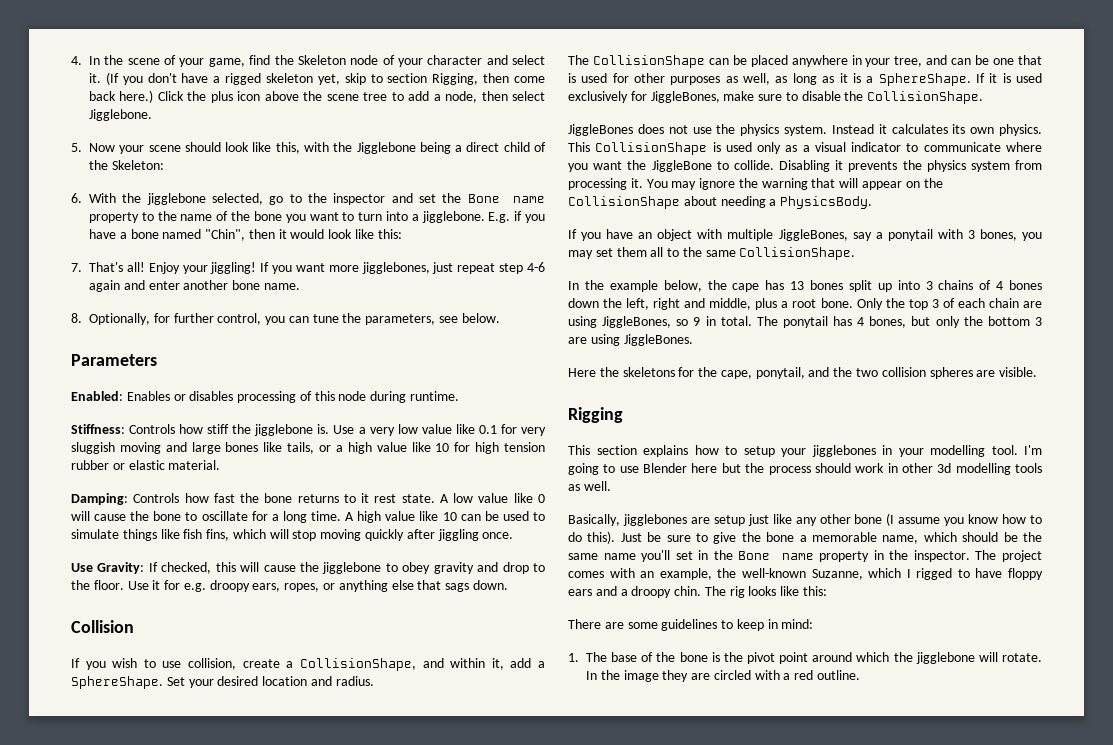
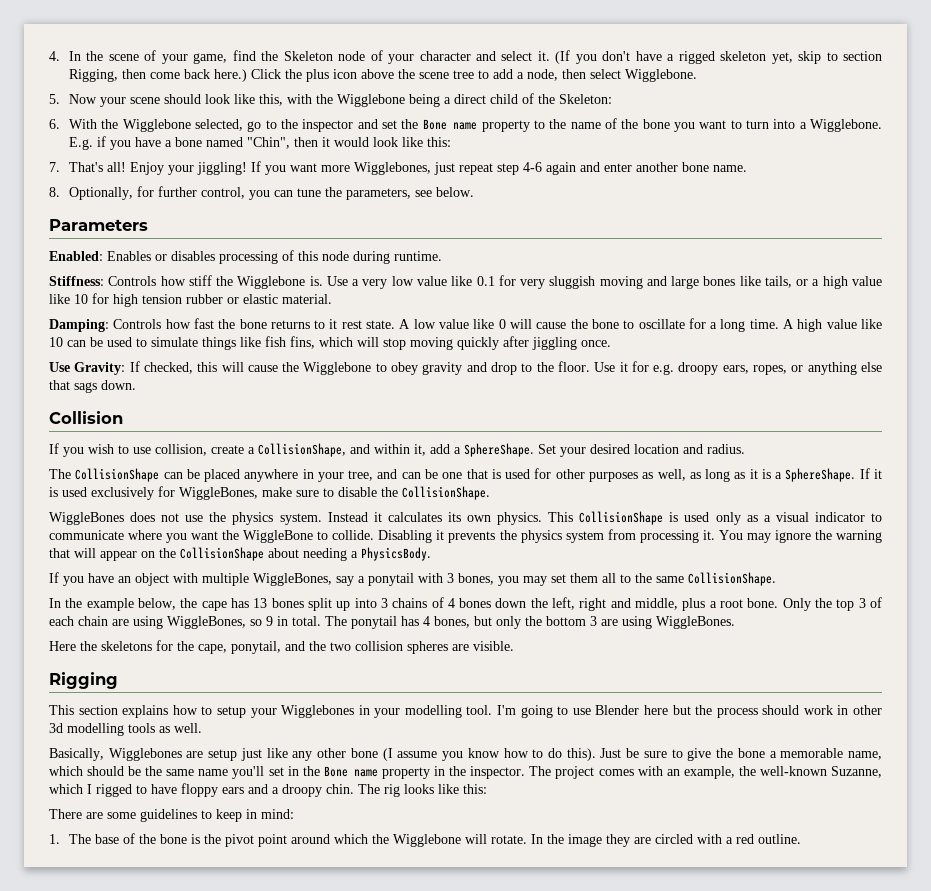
[89,109,152,121] Jigglebone. -> [624,69,697,82] Wigglebone.
[356,142,416,154] Jigglebone -> [336,94,405,107] Wigglebone
[146,193,206,205] jigglebone -> [122,119,191,132] Wigglebone
[421,211,485,223] jigglebone. -> [809,119,882,132] Wigglebone.
[361,262,430,274] jigglebones, -> [353,162,431,175] Wigglebones,
[254,424,314,436] jigglebone -> [237,276,306,289] Wigglebone
[322,562,382,574] jigglebone -> [303,362,372,375] Wigglebone
[650,91,720,103] JiggleBones, -> [179,487,258,500] WiggleBones,
[568,124,633,136] JiggleBones -> [49,512,124,525] WiggleBones
[651,160,712,172] JiggleBone -> [243,530,314,543] WiggleBone
[778,229,848,241] JiggleBones, -> [253,573,332,586] WiggleBones,
[602,316,672,328] JiggleBones, -> [167,616,246,629] WiggleBones,
[623,334,693,346] JiggleBones. -> [656,616,735,629] WiggleBones.
[811,445,876,457] jigglebones -> [281,705,355,718] Wigglebones
[622,514,687,526] jigglebones -> [108,748,182,761] Wigglebones
[915,652,975,664] jigglebone -> [392,834,461,847] Wigglebone

